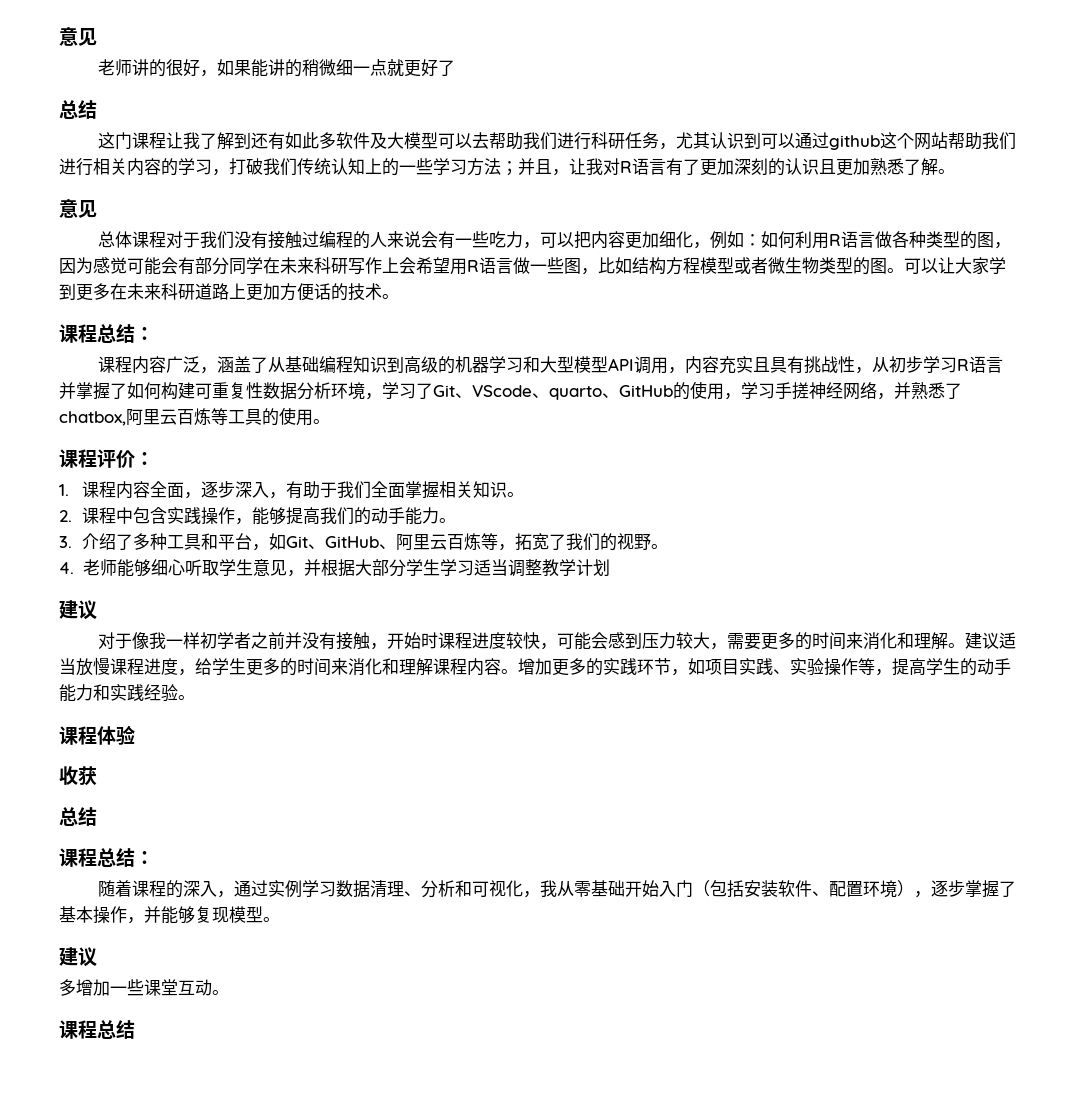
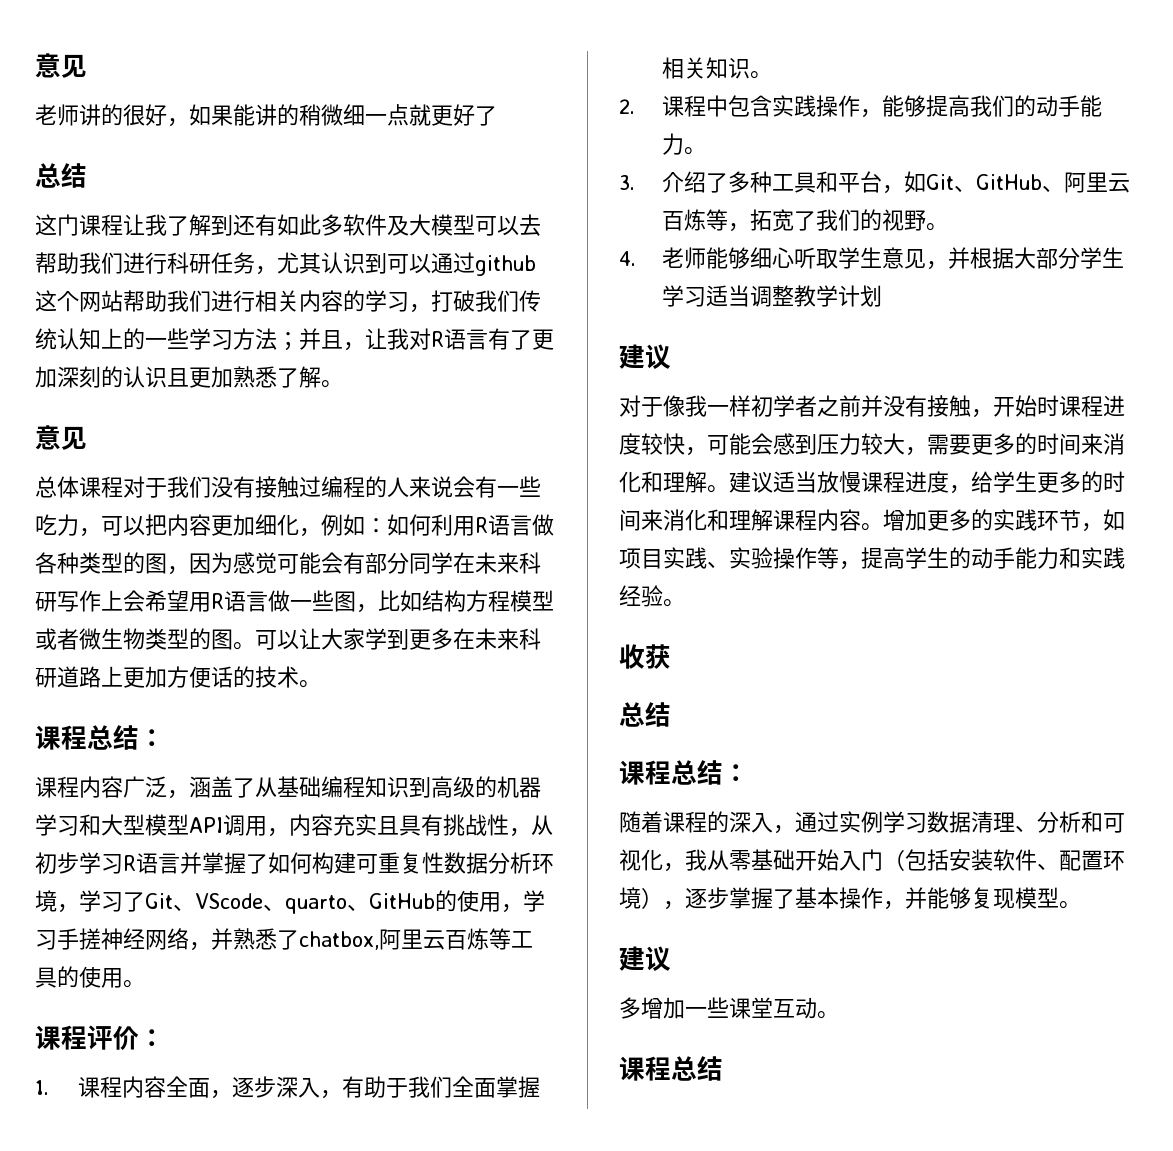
[59,725,135,745] // 课程体验 -> (685, 603) none

